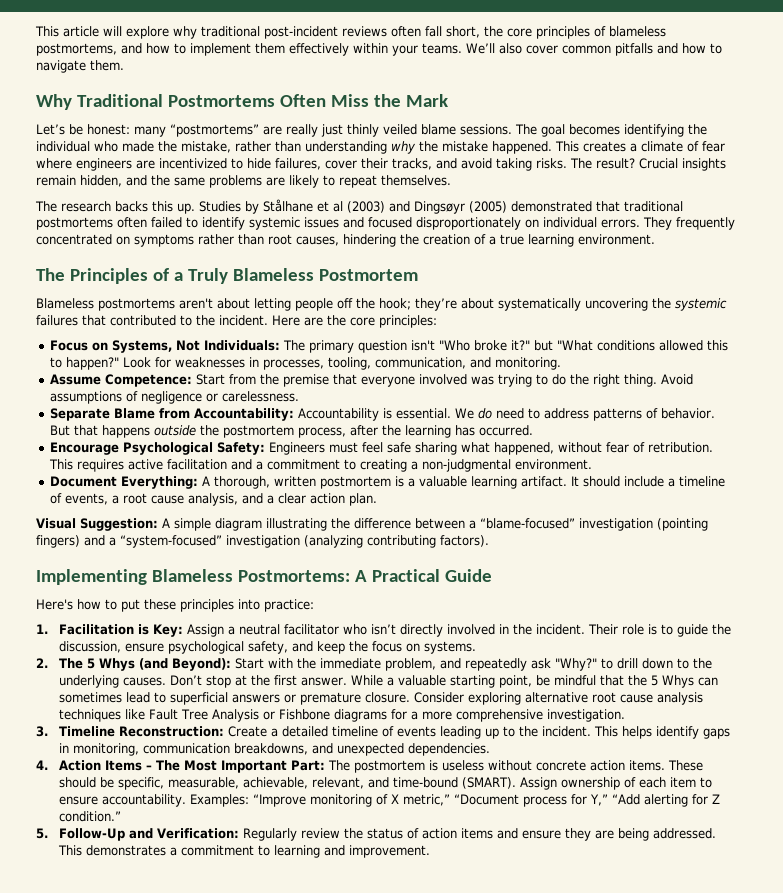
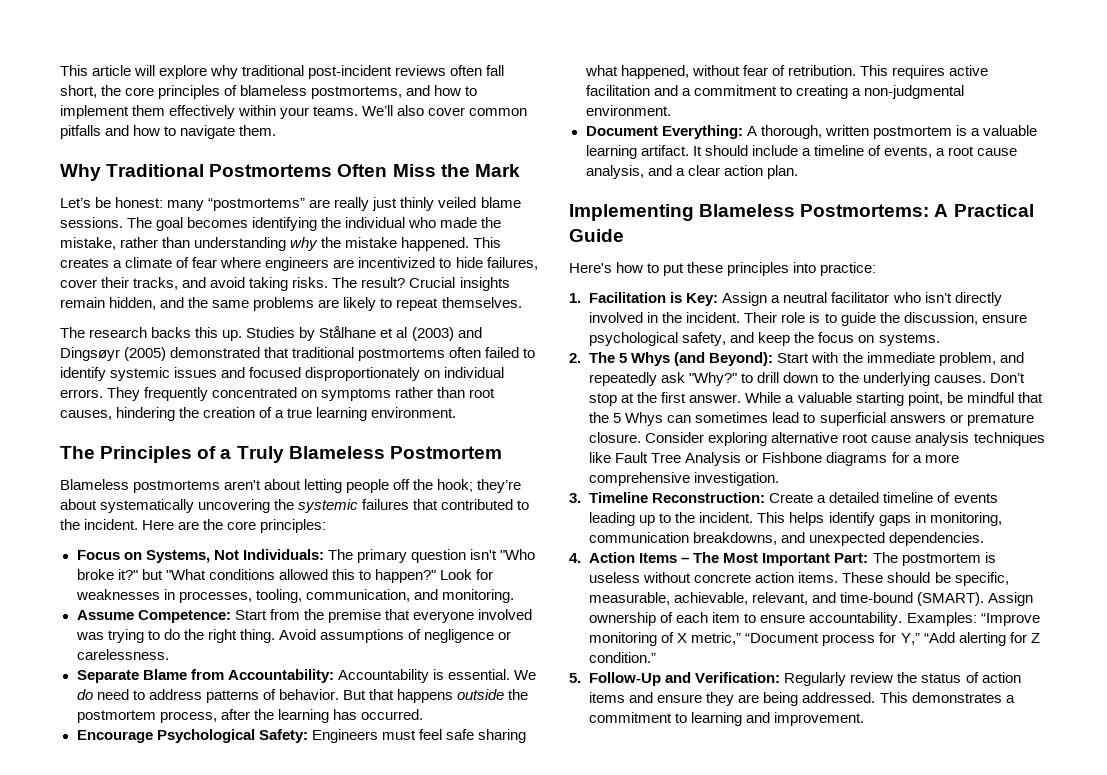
[36,518,708,531] [36,535,489,548] // Visual Suggestion: A simple diagram illustrating the difference between a “blame-focused” investigation (pointing fingers) and a “system-focused” investigation (analyzing contributing factors). -> (798, 172) none

